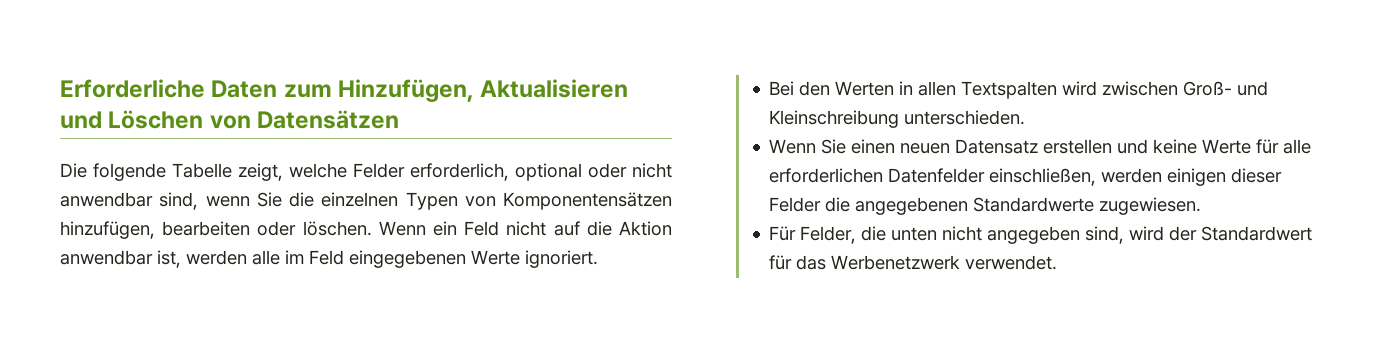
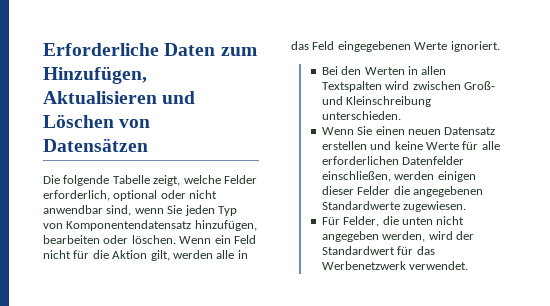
[289,192,672,210] die einzelnen Typen von Komponentensätzen -> [184,205,237,216] [43,220,192,231] jeden Typ von Komponentendatensatz
[553,221,580,236] auf -> [73,250,90,259] für
[60,250,304,268] anwendbar ist, werden alle im -> [150,250,248,261] [291,41,309,50] gilt, werden alle in das
[1085,226,1125,244] sind, -> [382,231,426,242] werden,

